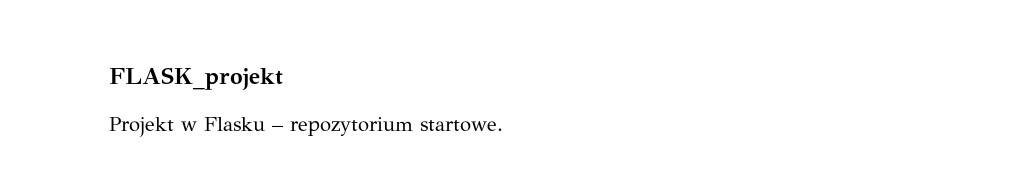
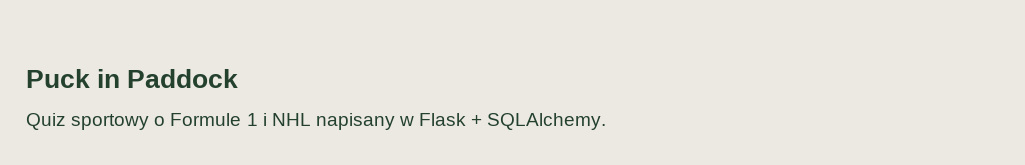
[109,67,283,90] [109,117,503,137] FLASK_projekt // Projekt w Flasku – repozytorium startowe. -> [26,69,239,88] [26,113,607,130] Puck in Paddock // Quiz sportowy o Formule 1 i NHL napisany w Flask + SQLAlchemy.

